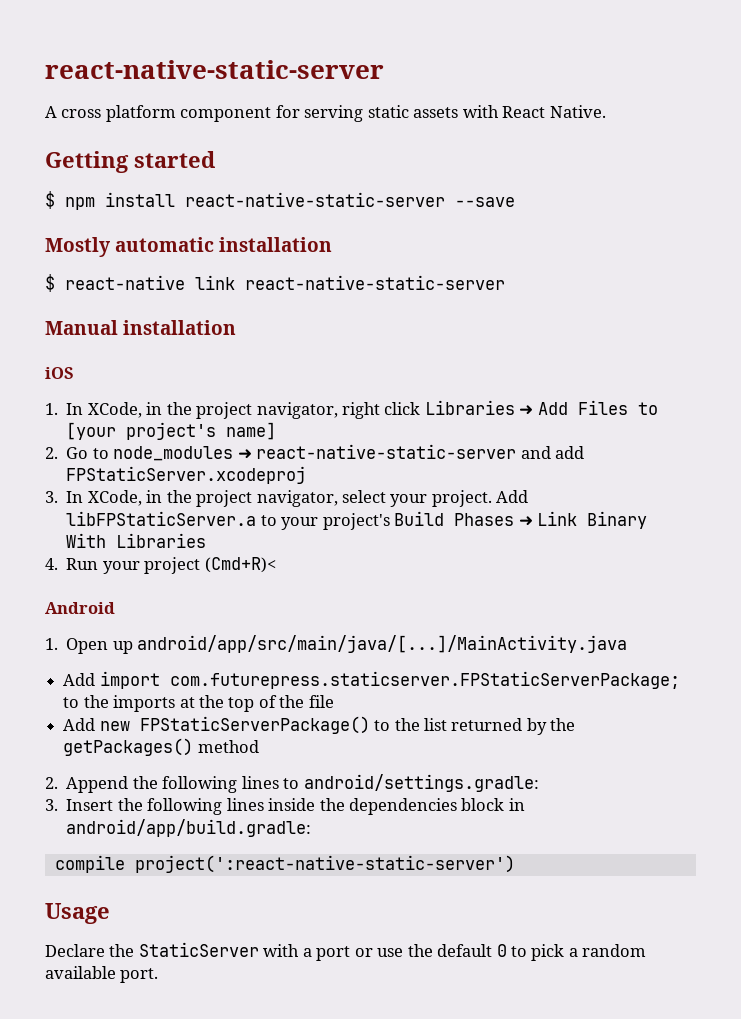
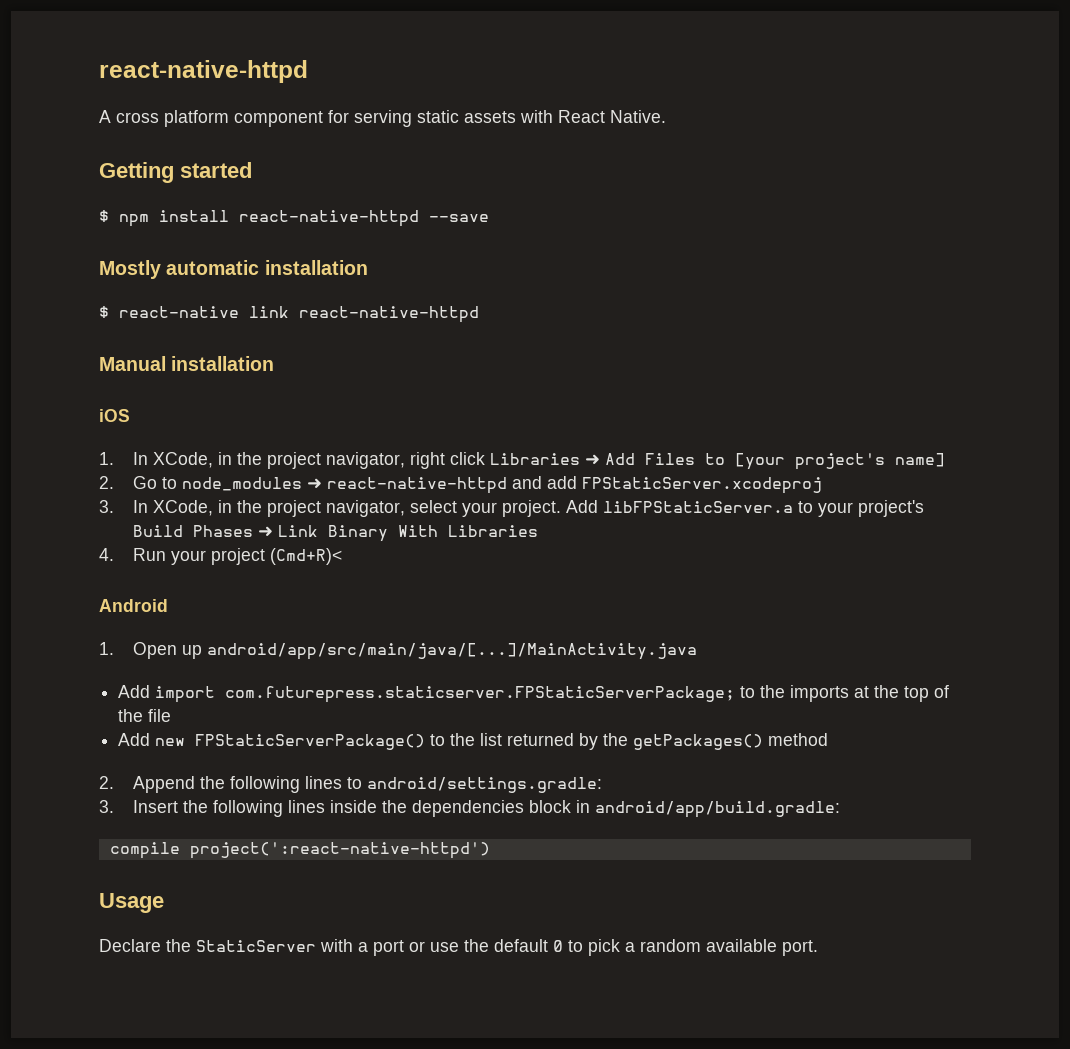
[45,60,384,79] react-native-static-server -> [99,60,308,83] react-native-httpd
[185,192,445,207] react-native-static-server -> [239,210,419,227] react-native-httpd
[245,275,505,290] react-native-static-server -> [299,306,479,323] react-native-httpd
[256,444,517,459] react-native-static-server -> [326,477,507,494] react-native-httpd
[134,855,515,873] project(':react-native-static-server') -> [189,842,490,859] project(':react-native-httpd')

